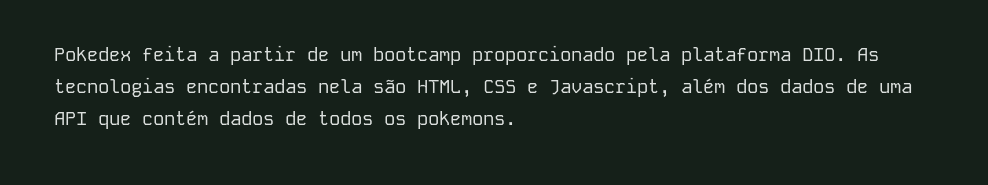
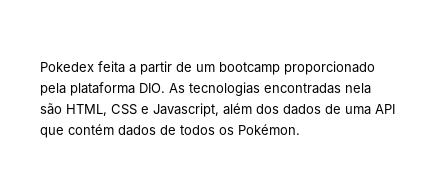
[417,111,516,129] pokemons. -> [238,124,300,135] Pokémon.

